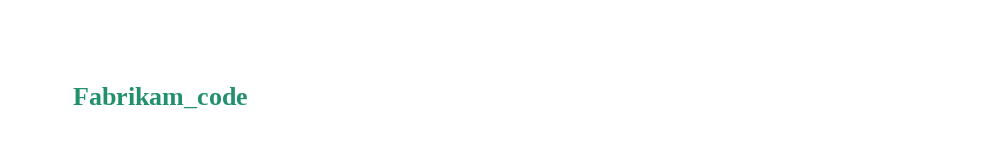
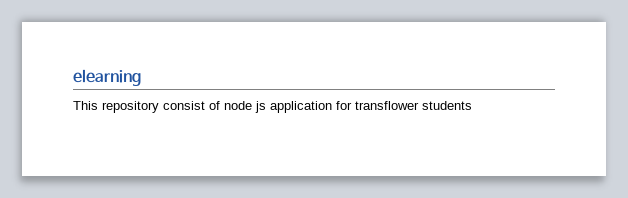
[73,87,248,109] Fabrikam_code -> [73,69,141,86] [73,101,472,113] elearning // This repository consist of node js application for transflower students

